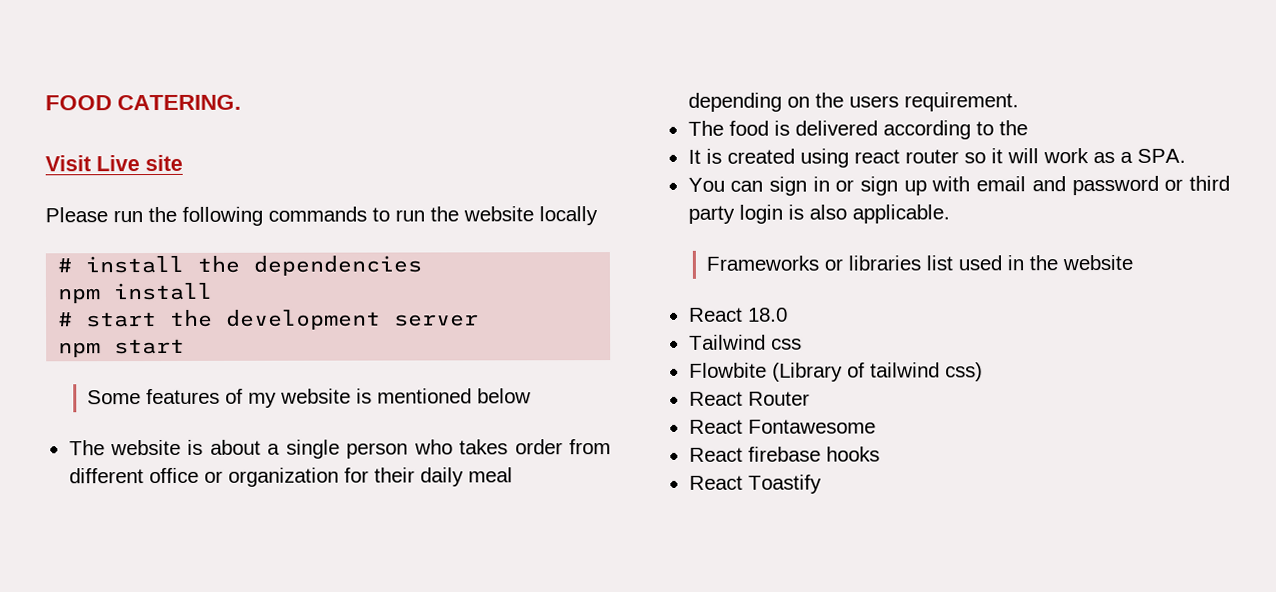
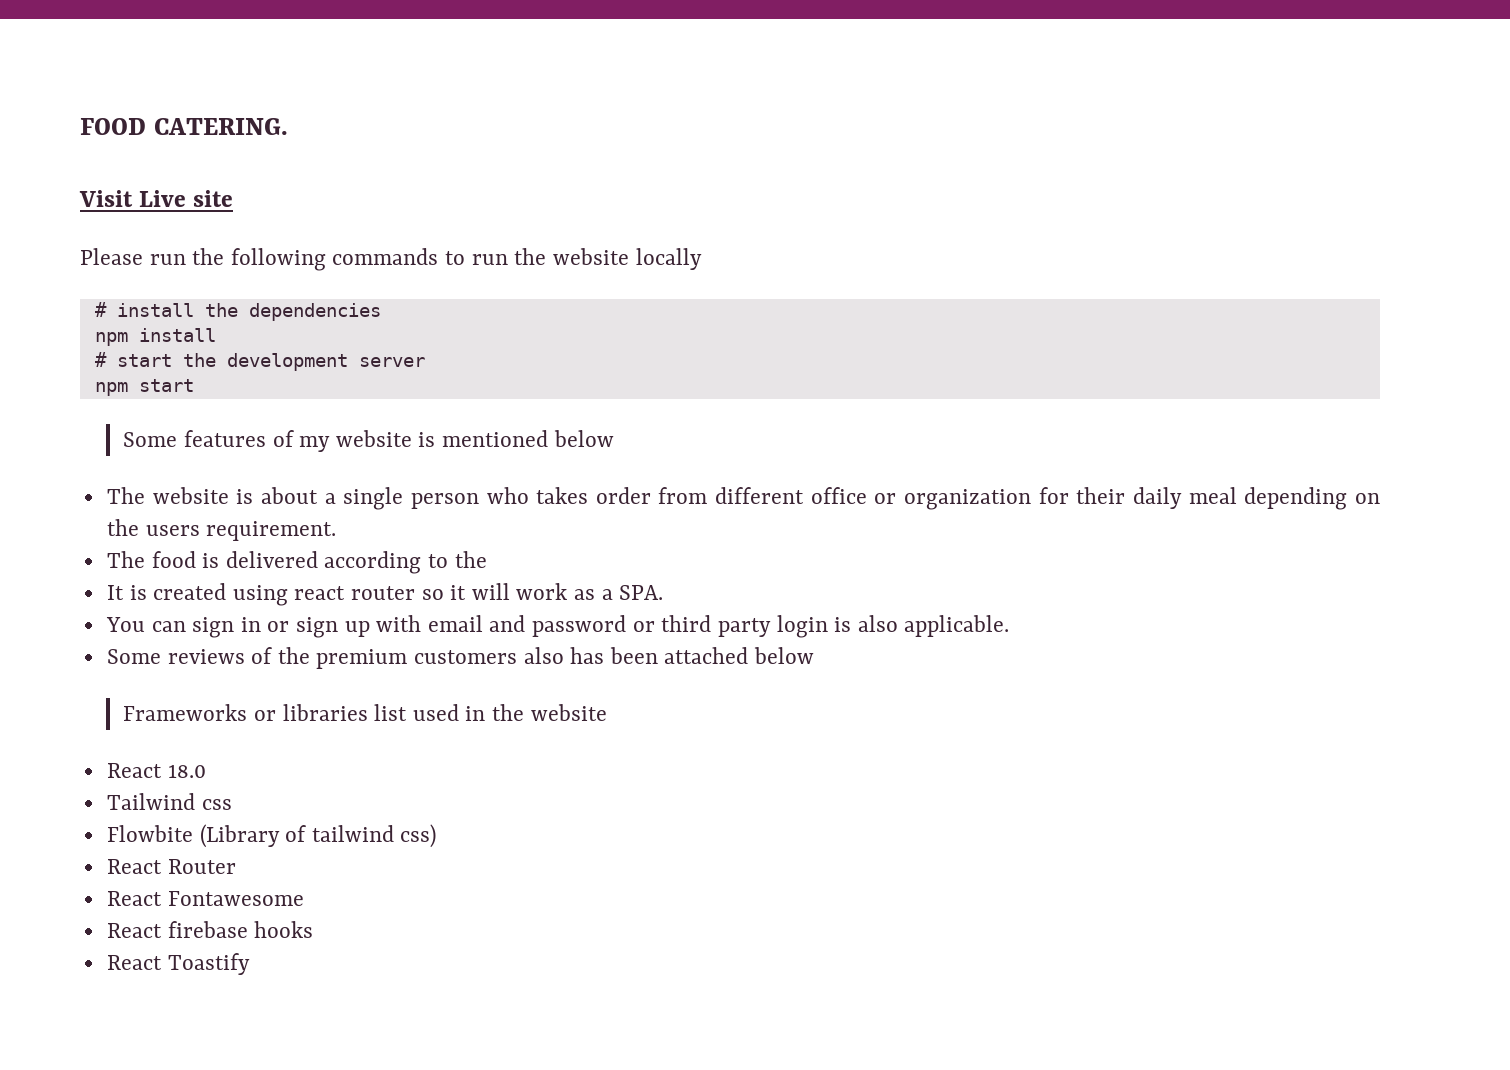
(950, 214) none -> [106,647,815,669] // Some reviews of the premium customers also has been attached below

